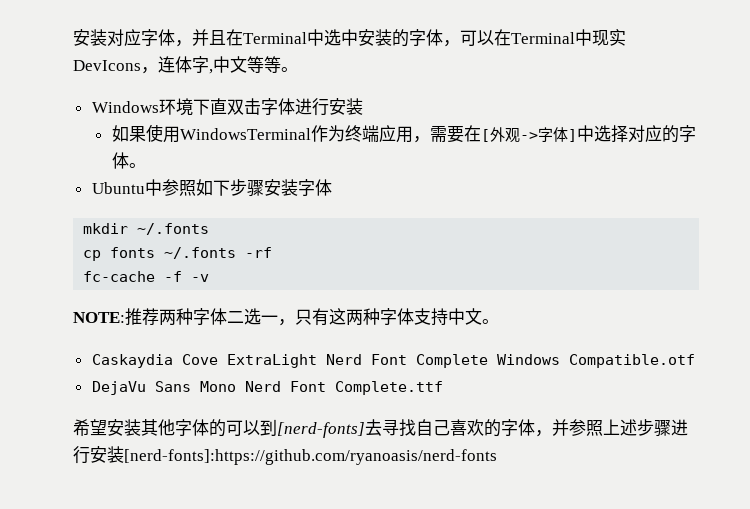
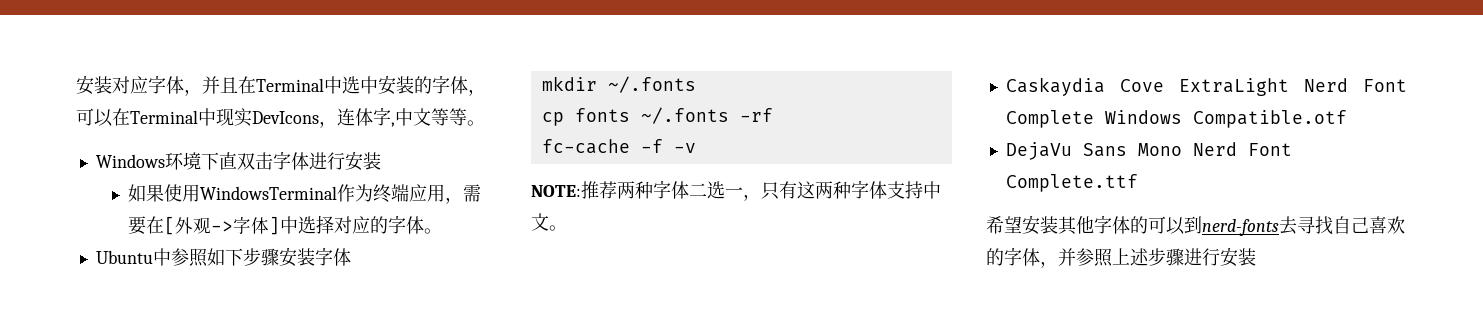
[277,422,365,438] [nerd-fonts] -> [1202,219,1279,236] nerd-fonts
[124,449,497,465] [nerd-fonts]:https://github.com/ryanoasis/nerd-fonts -> (1256, 257) none

